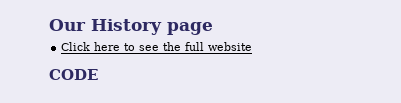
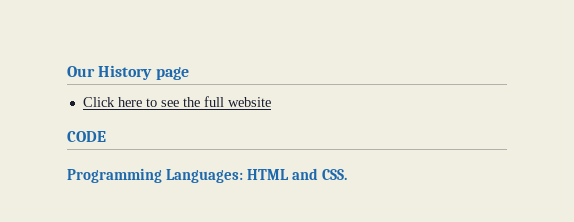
(98, 74) none -> [67,168,347,183] // Programming Languages: HTML and CSS.

